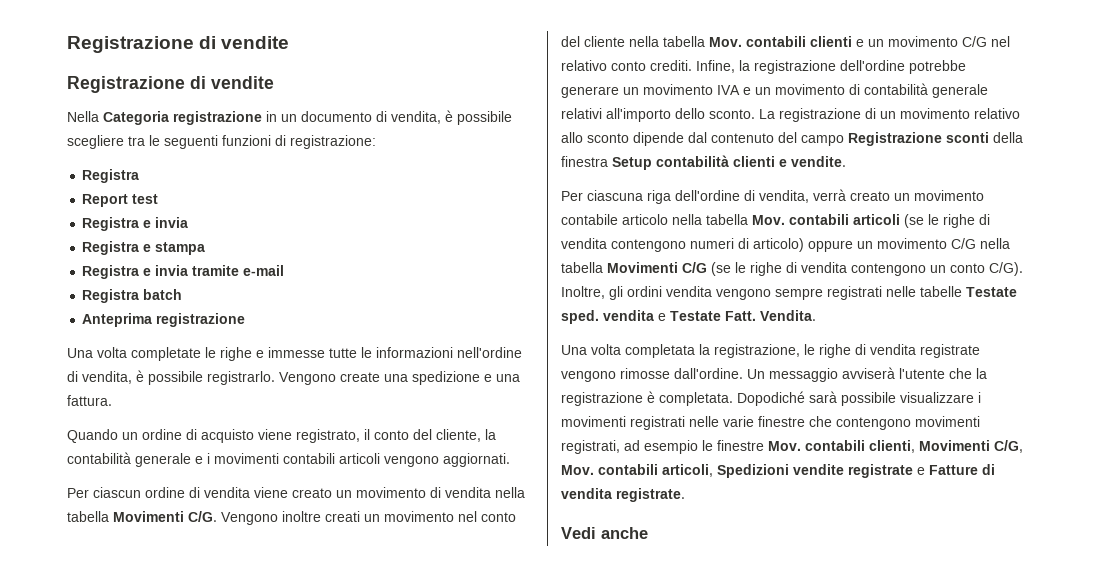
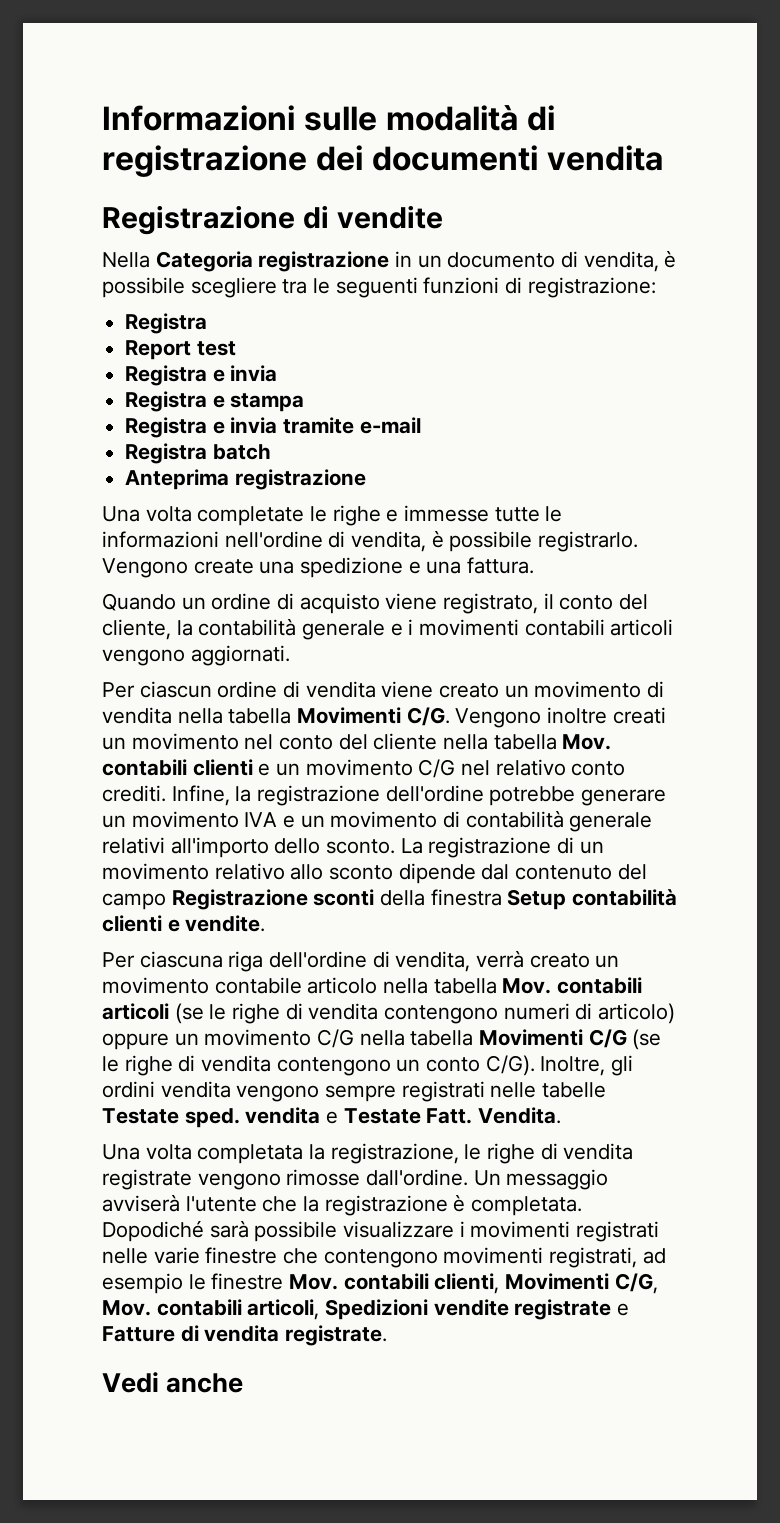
[67,36,290,53] Registrazione di vendite -> [102,105,555,131] [102,145,663,177] Informazioni sulle modalità di registrazione dei documenti vendita

